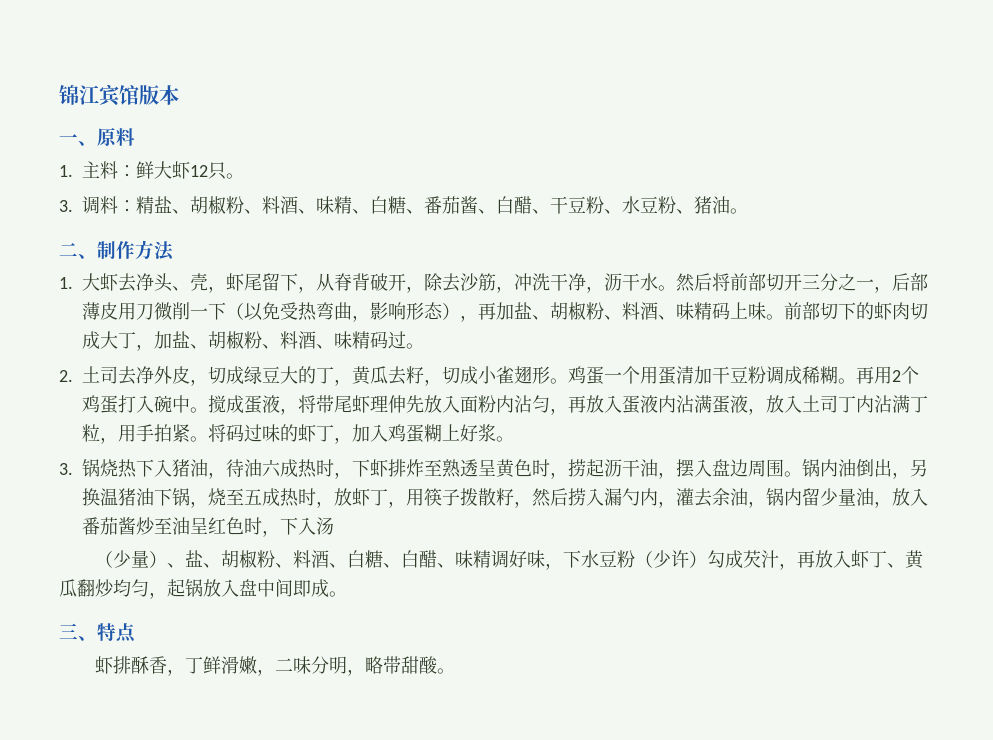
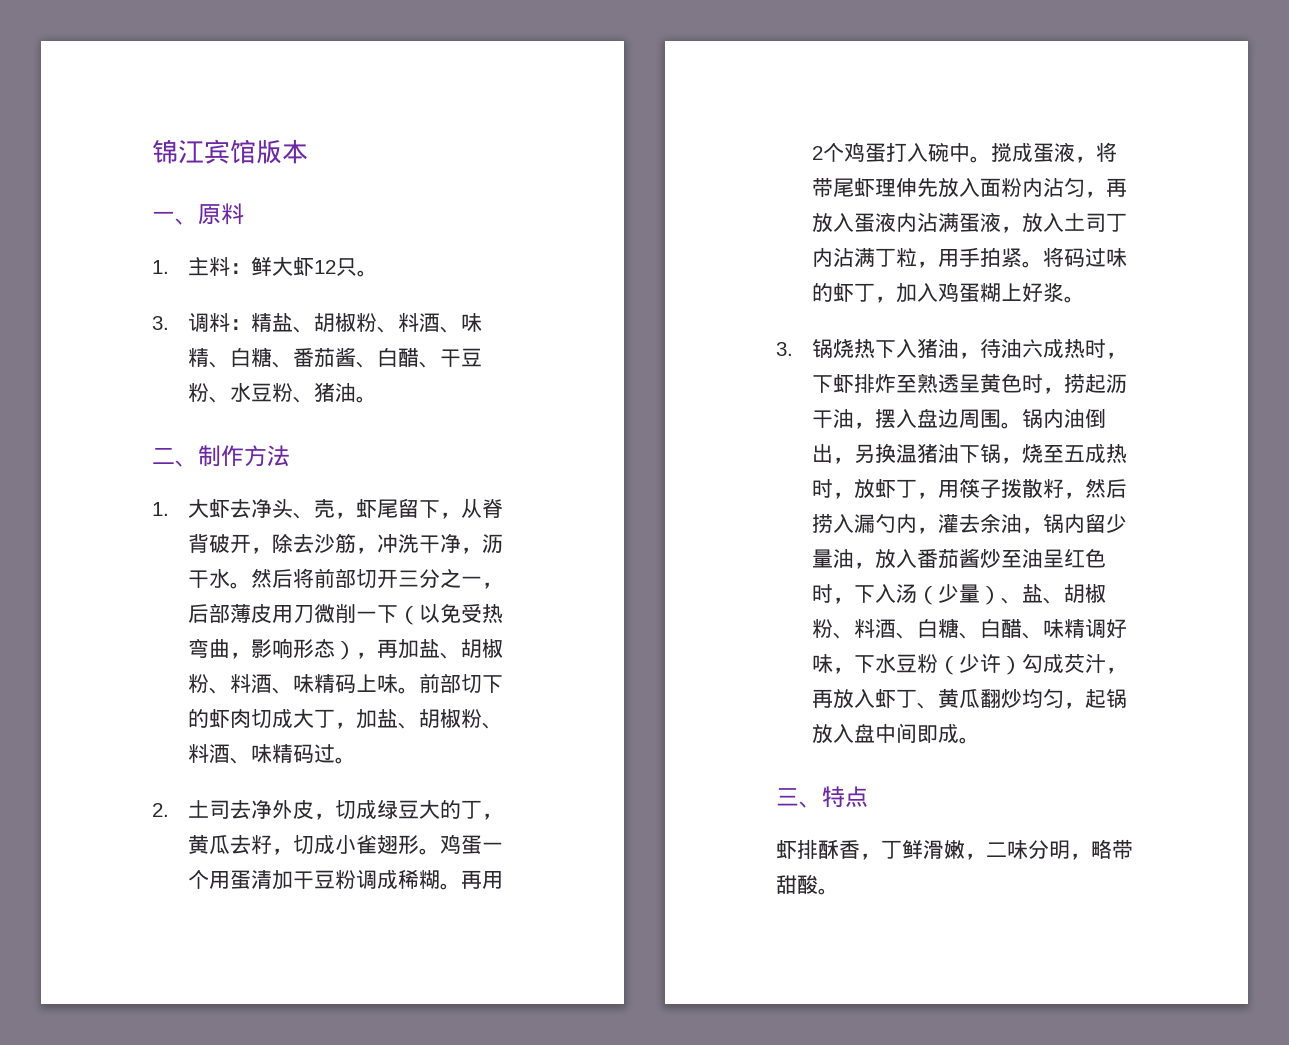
(334, 526) // -> (917, 593) none

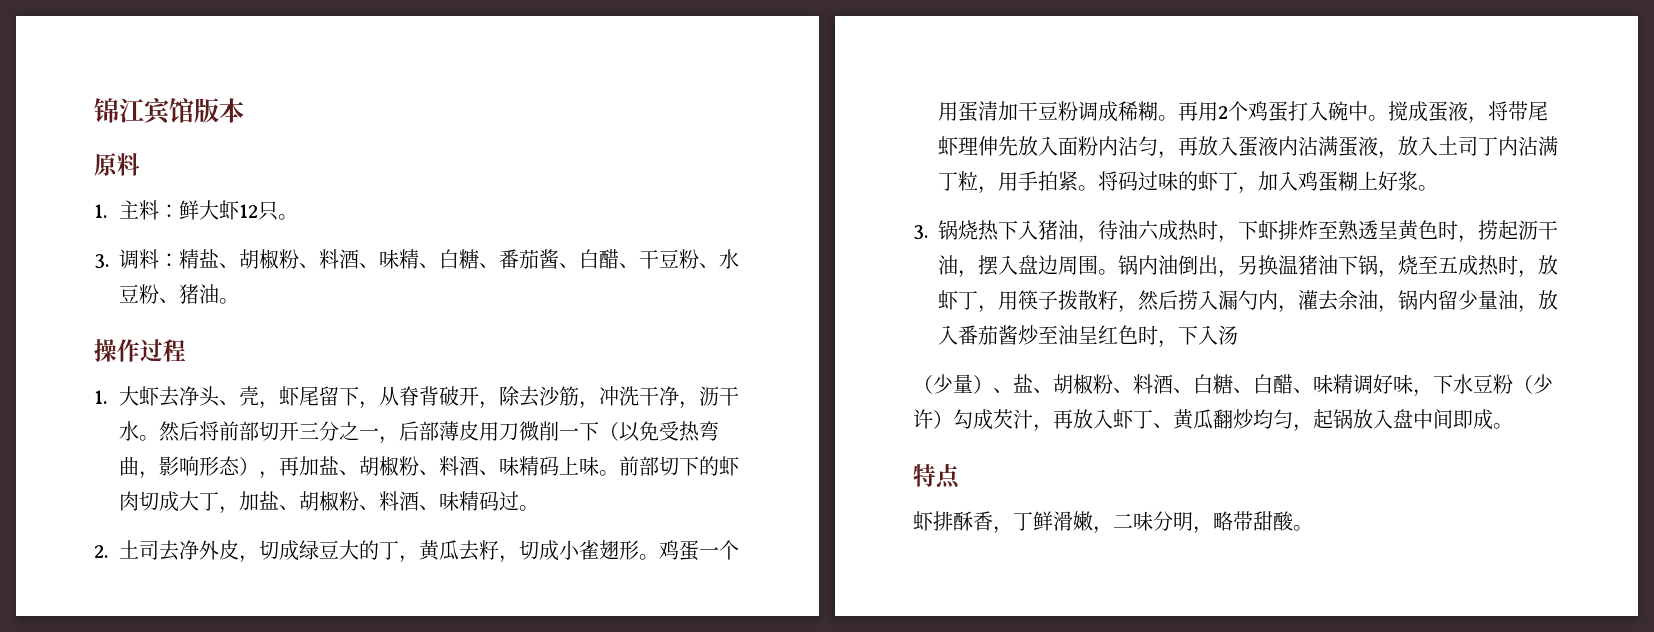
[152,211,198,225] 一、 -> (244, 110) none
[152,445,290,467] 二、制作方法 -> [94,339,186,362] 操作过程
(917, 593) none -> (1238, 335) //
[776,788,822,808] 三、 -> (1513, 426) none

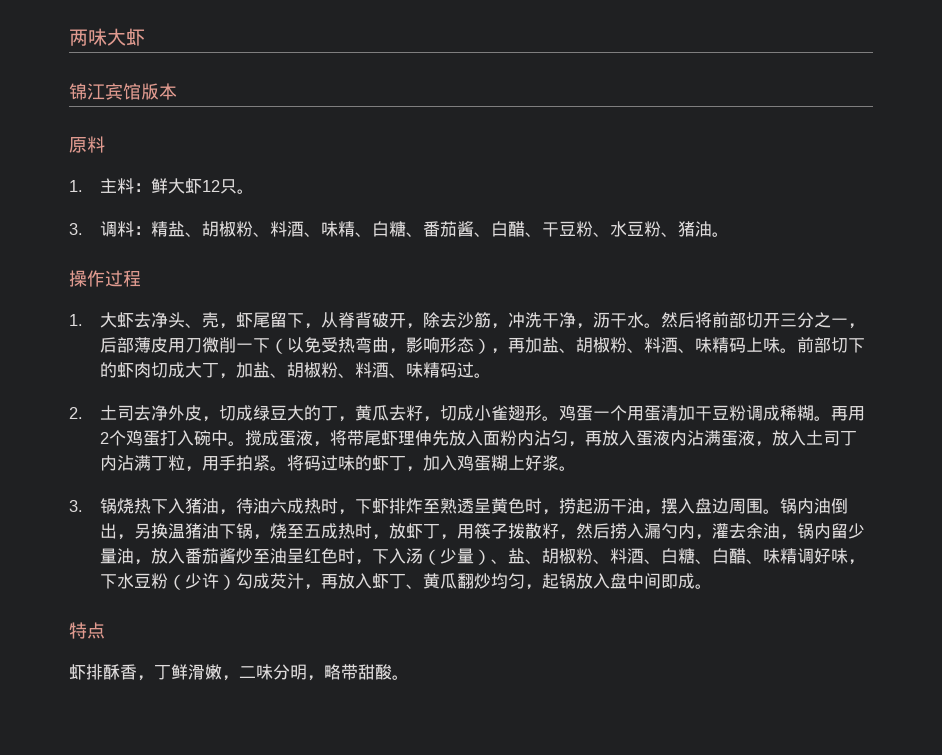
(94, 110) none -> [69,28,145,46] 两味大虾 //
(1238, 335) // -> (424, 556) none

